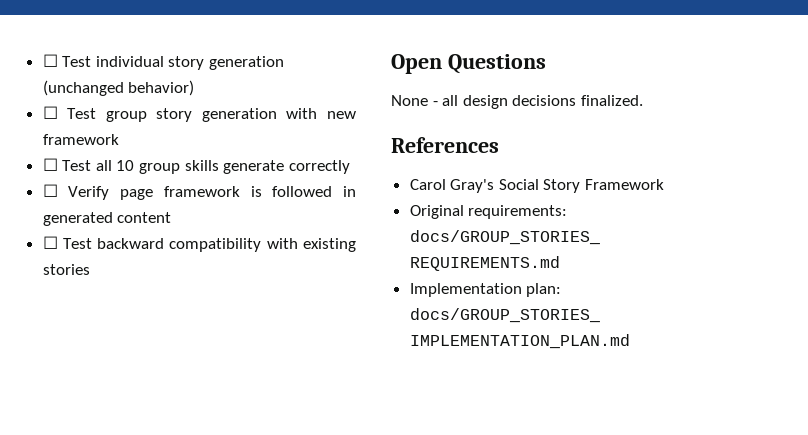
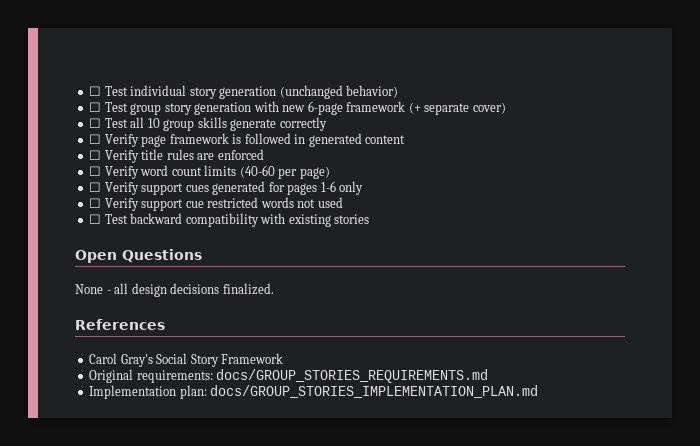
[42,134,119,145] framework -> [307,101,506,115] 6-page framework (+ separate cover)
(172, 217) none -> [89,149,264,163] [89,165,330,179] [89,181,364,195] [89,197,343,211] // ☐ Verify title rules are enforced // ☐ Verify word count limits (40-60 per page) // ☐ Verify support cues generated for pages 1-6 only // ☐ Verify support cue restricted words not used

